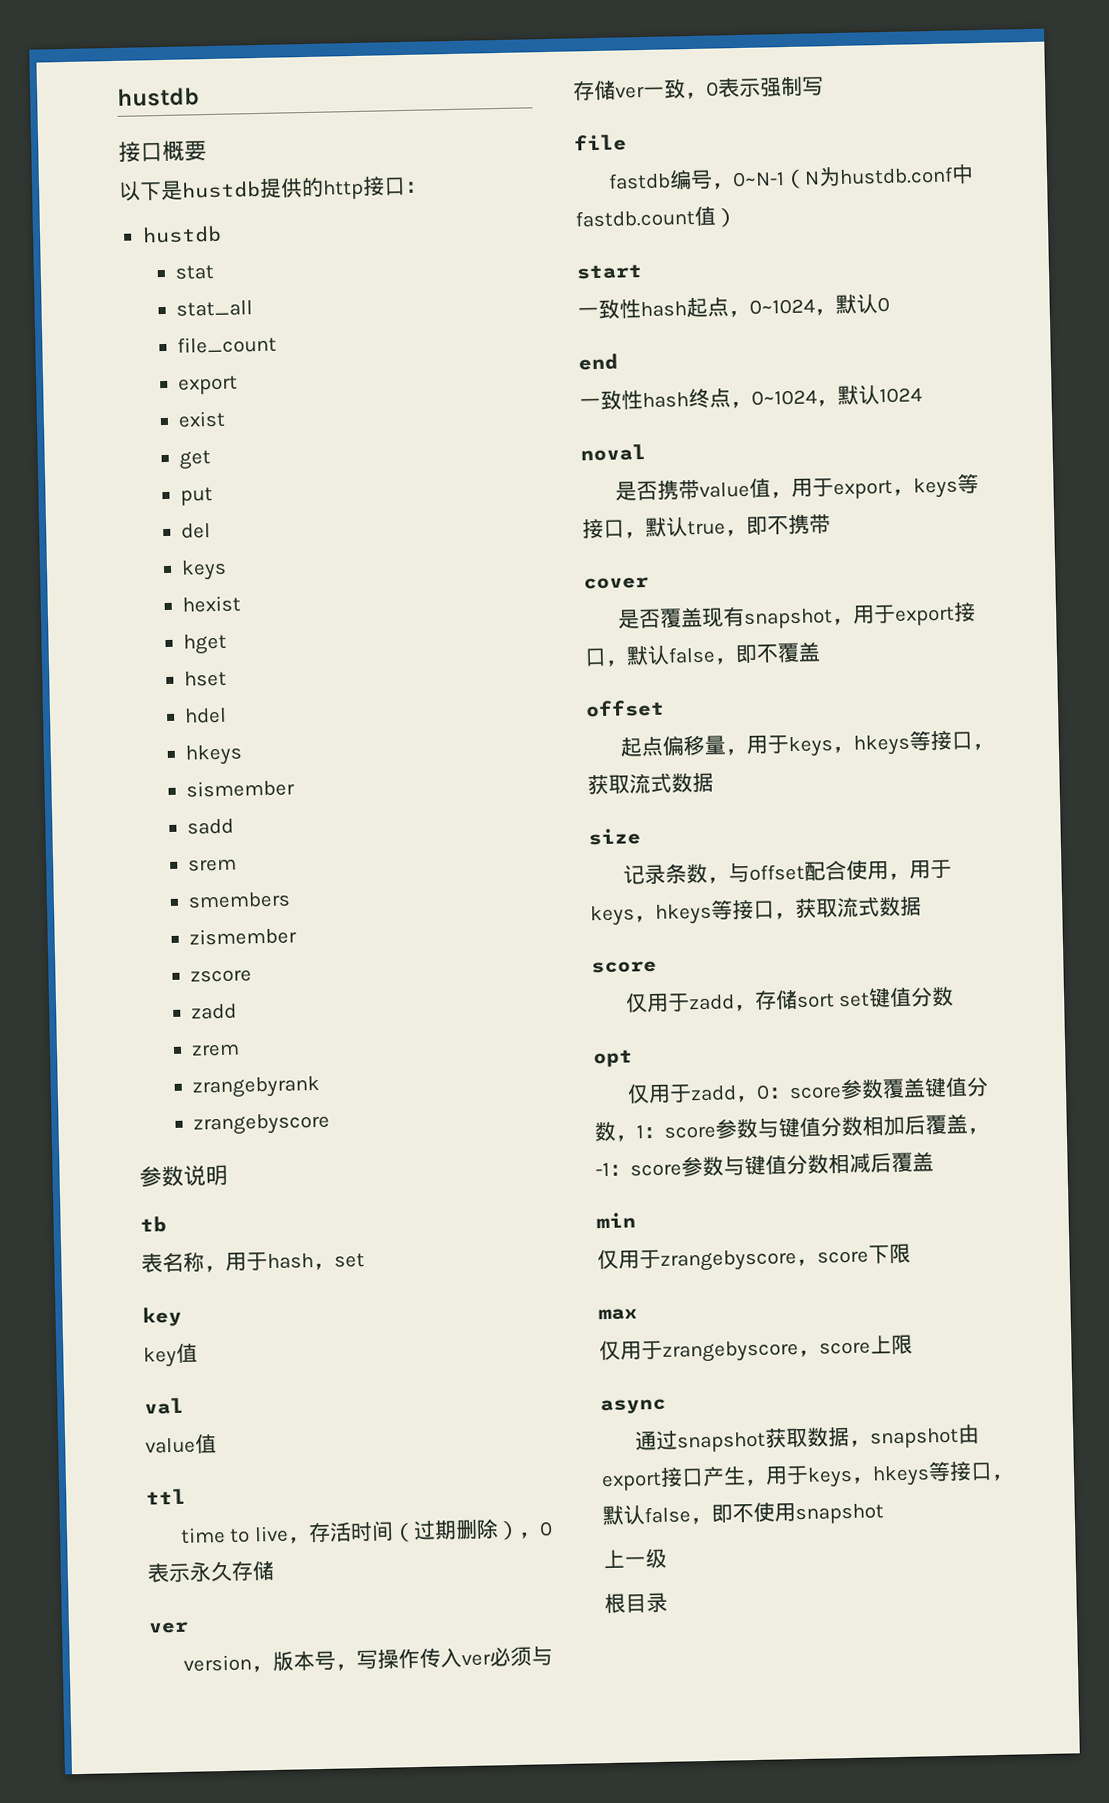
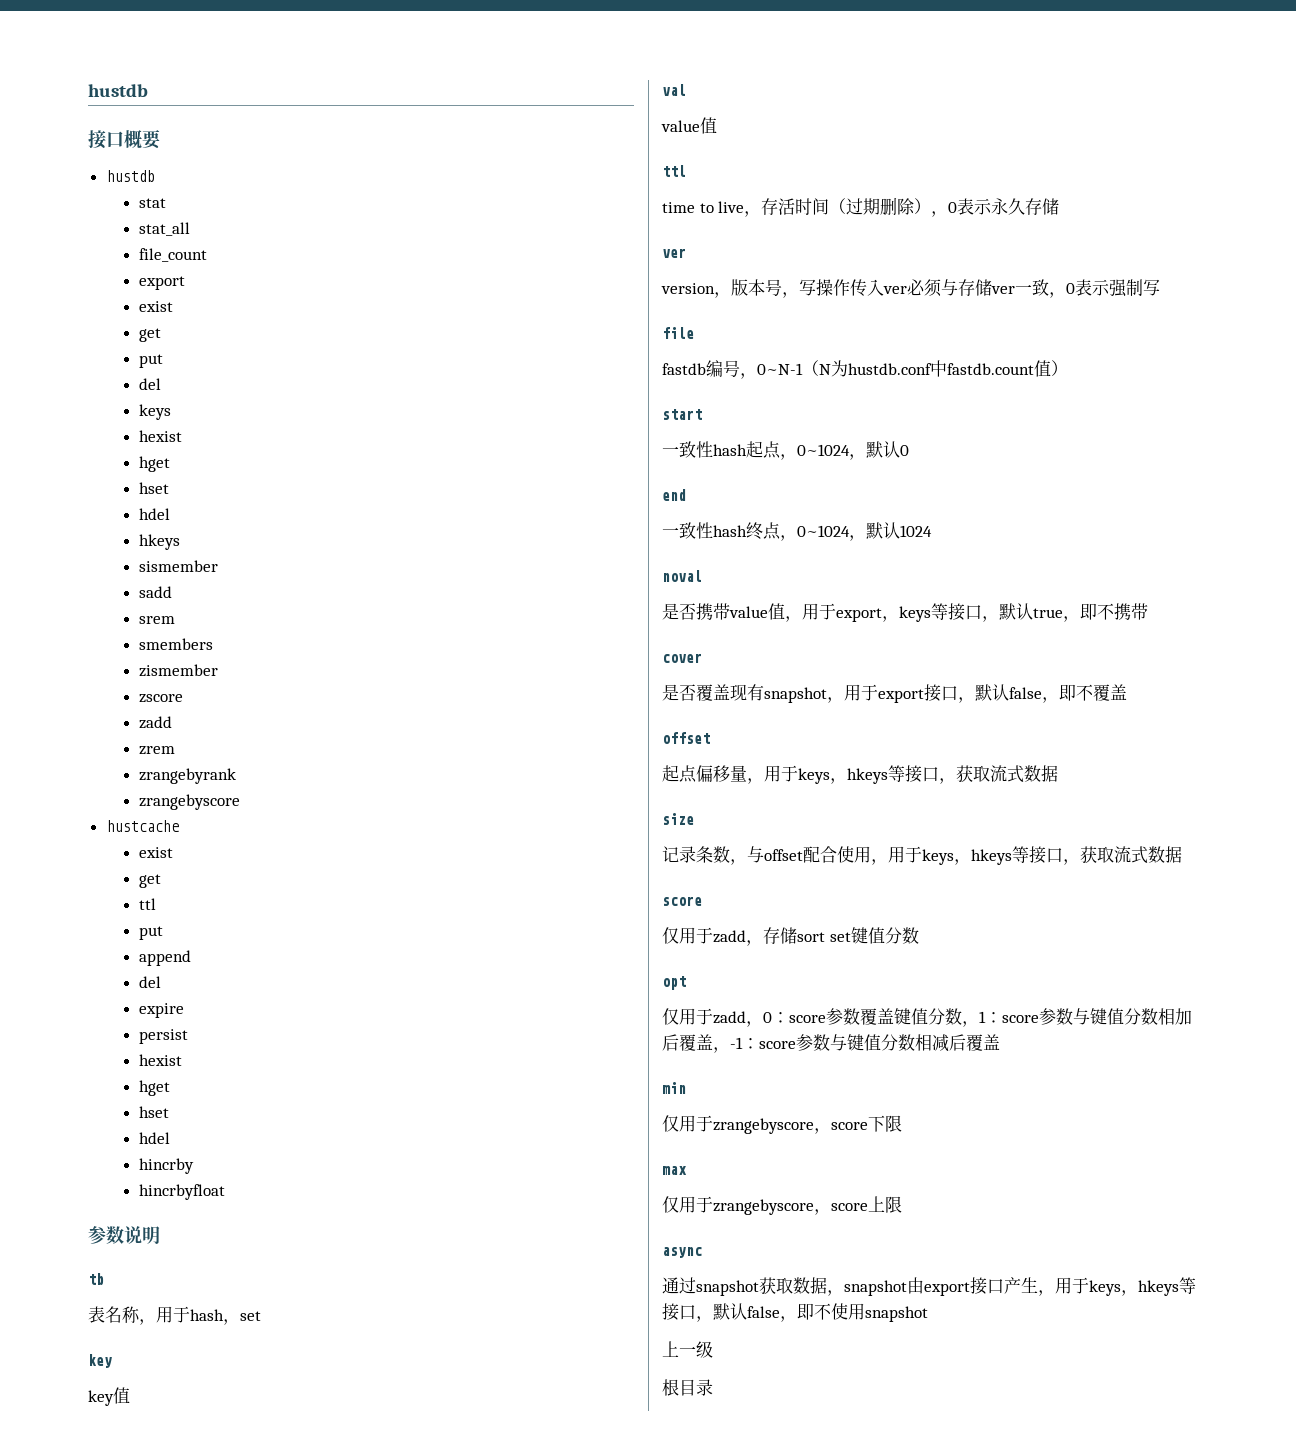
[118,176,427,201] // 以下是hustdb提供的http接口： -> (161, 139) none
(331, 1124) none -> [106,820,179,832] [139,847,174,858] [139,874,162,888] [139,898,157,910] [139,926,164,940] [139,950,192,966] [139,976,162,988] [139,1003,185,1018] [139,1029,189,1044] [139,1054,183,1066] [139,1080,171,1096] [139,1106,170,1118] [139,1132,171,1144] [139,1158,195,1174] [139,1184,226,1200] // hustcache // exist // get // ttl // put // append // del // expire // persist // hexist // hget // hset // hdel // hincrby // hincrbyfloat

